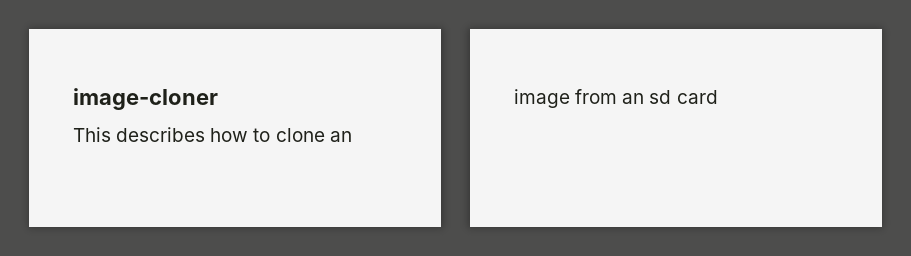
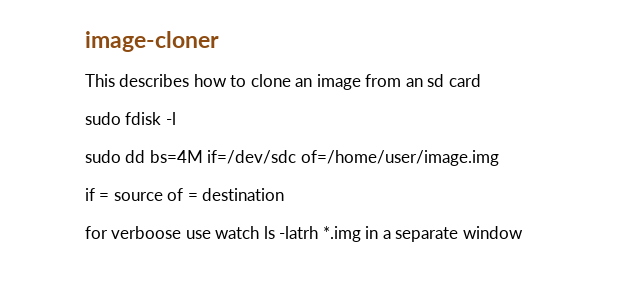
(718, 97) none -> [85,112,176,125] [85,150,499,166] [85,188,285,201] [85,226,523,242] // sudo fdisk -l // sudo dd bs=4M if=/dev/sdc of=/home/user/image.img // if = source of = destination // for verboose use watch ls -latrh *.img in a separate window

